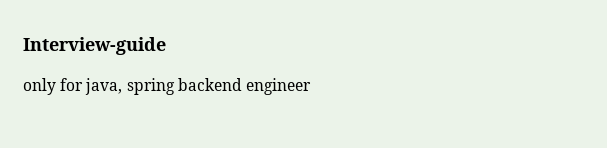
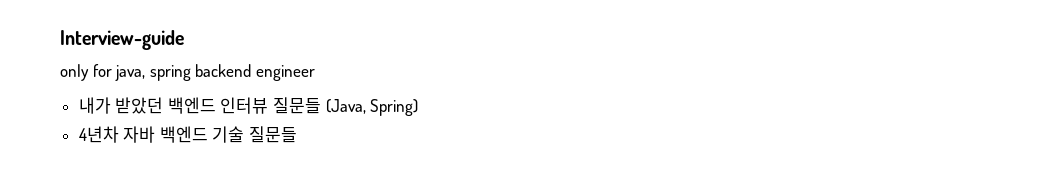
(311, 86) none -> [78,97,419,116] [78,126,298,143] // 내가 받았던 백엔드 인터뷰 질문들 (Java, Spring) // 4년차 자바 백엔드 기술 질문들

